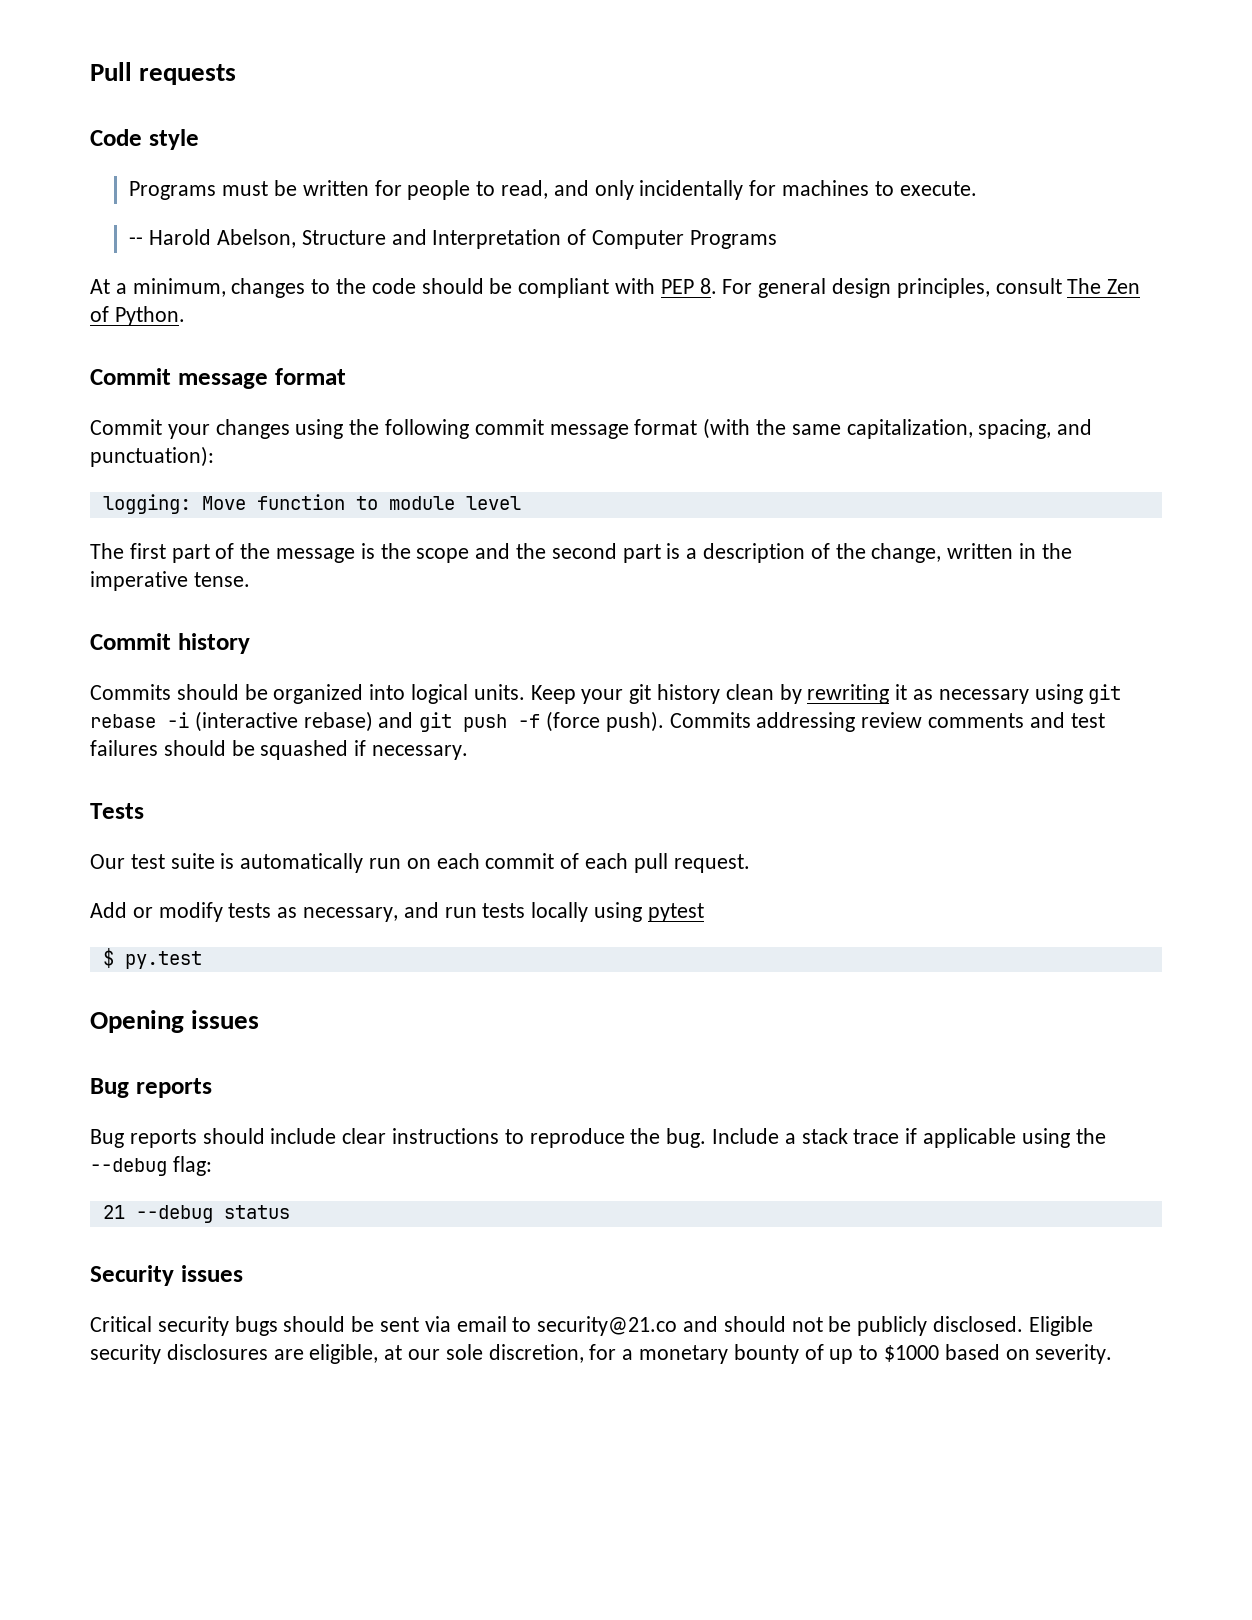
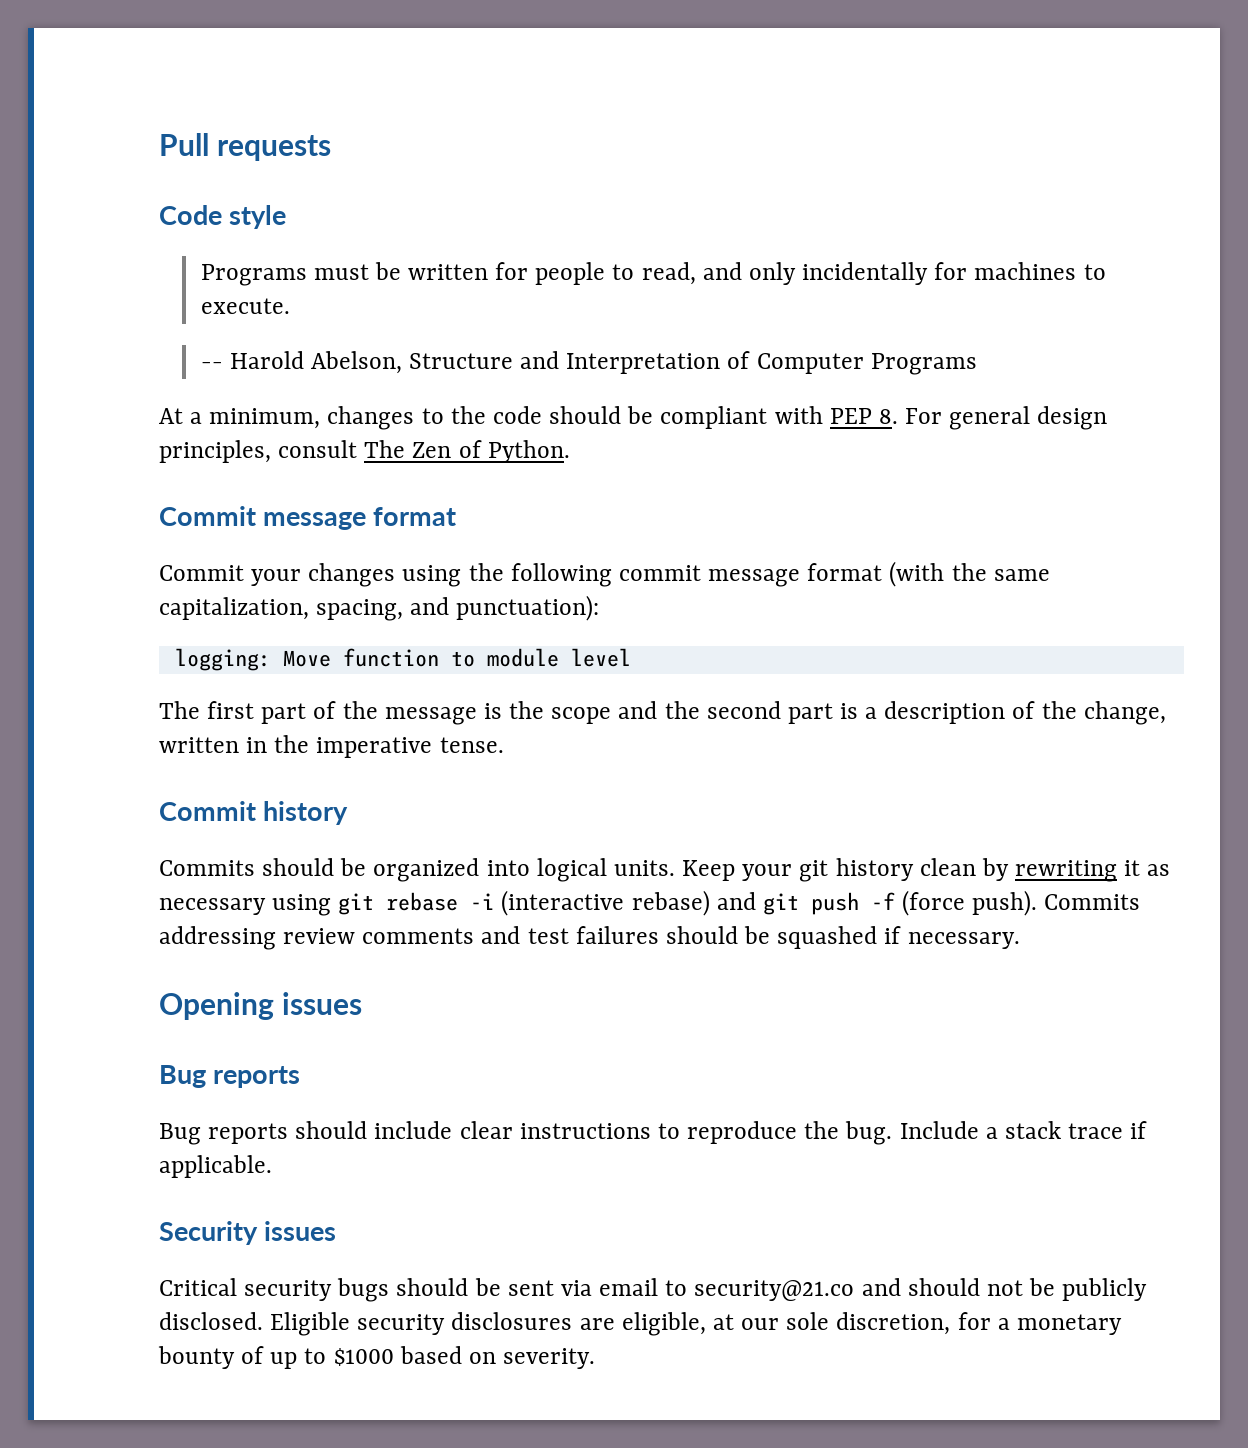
[90,803,144,819] [90,853,750,873] [90,902,704,922] [102,948,202,969] // Tests // Our test suite is automatically run on each commit of each pull request. // Add or modify tests as necessary, and run tests locally using pytest // $ py.test -> (1020, 940) none
[923,1128,1106,1148] [90,1156,212,1176] [102,1205,290,1223] applicable using the --debug flag: // 21 --debug status -> [159,1155,272,1178] applicable.

